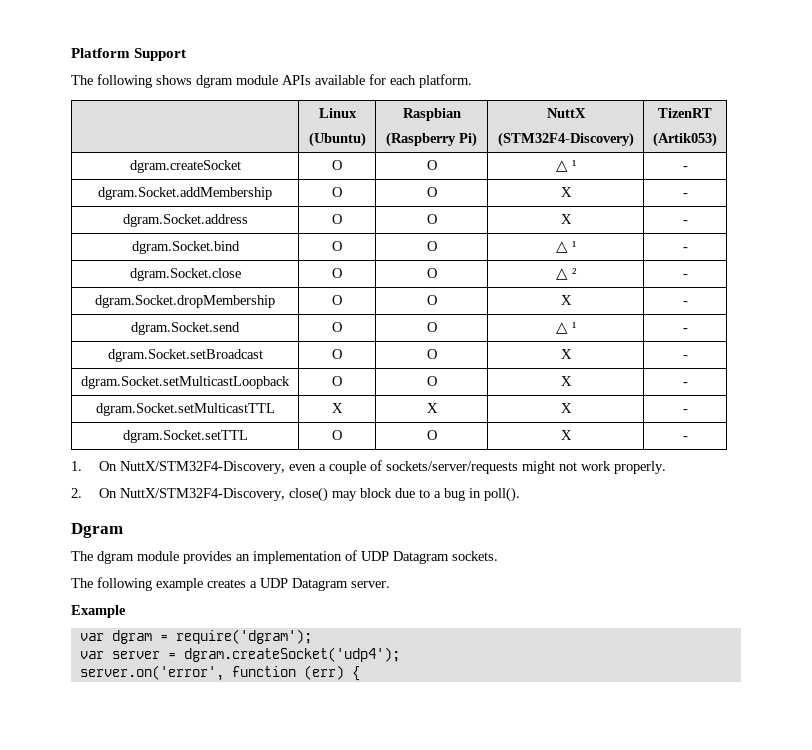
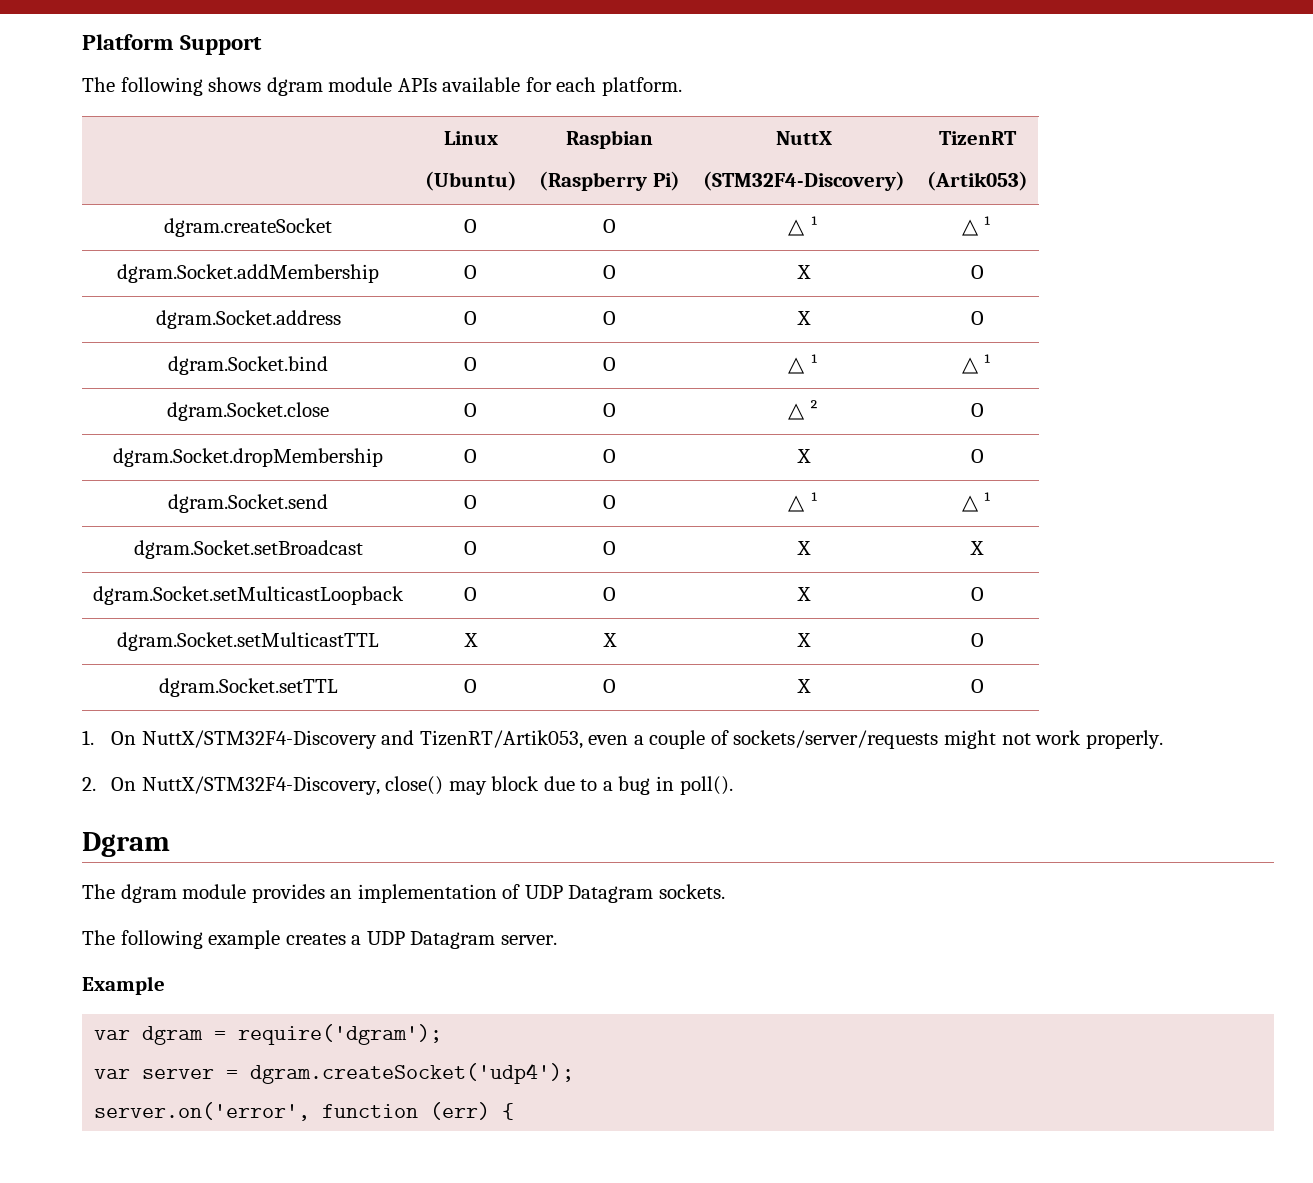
[682,166,688,170] - -> [961,216,993,236] △ ¹
[682,193,688,197] - -> [970,265,984,279] O
[682,220,688,224] - -> [970,311,984,325] O
[682,247,688,251] - -> [961,354,993,374] △ ¹
[682,274,688,278] - -> [970,403,984,417] O
[682,301,688,305] - -> [970,449,984,463] O
[682,328,688,332] - -> [961,492,993,512] △ ¹
[682,355,688,359] - -> [970,541,984,555] X
[682,382,688,386] - -> [970,587,984,601] O
[682,409,688,413] - -> [970,633,984,647] O
[682,436,688,440] - -> [970,679,984,693] O
[119,461,285,474] NuttX/STM32F4-Discovery, -> [141,730,583,749] NuttX/STM32F4-Discovery and TizenRT/Artik053,

